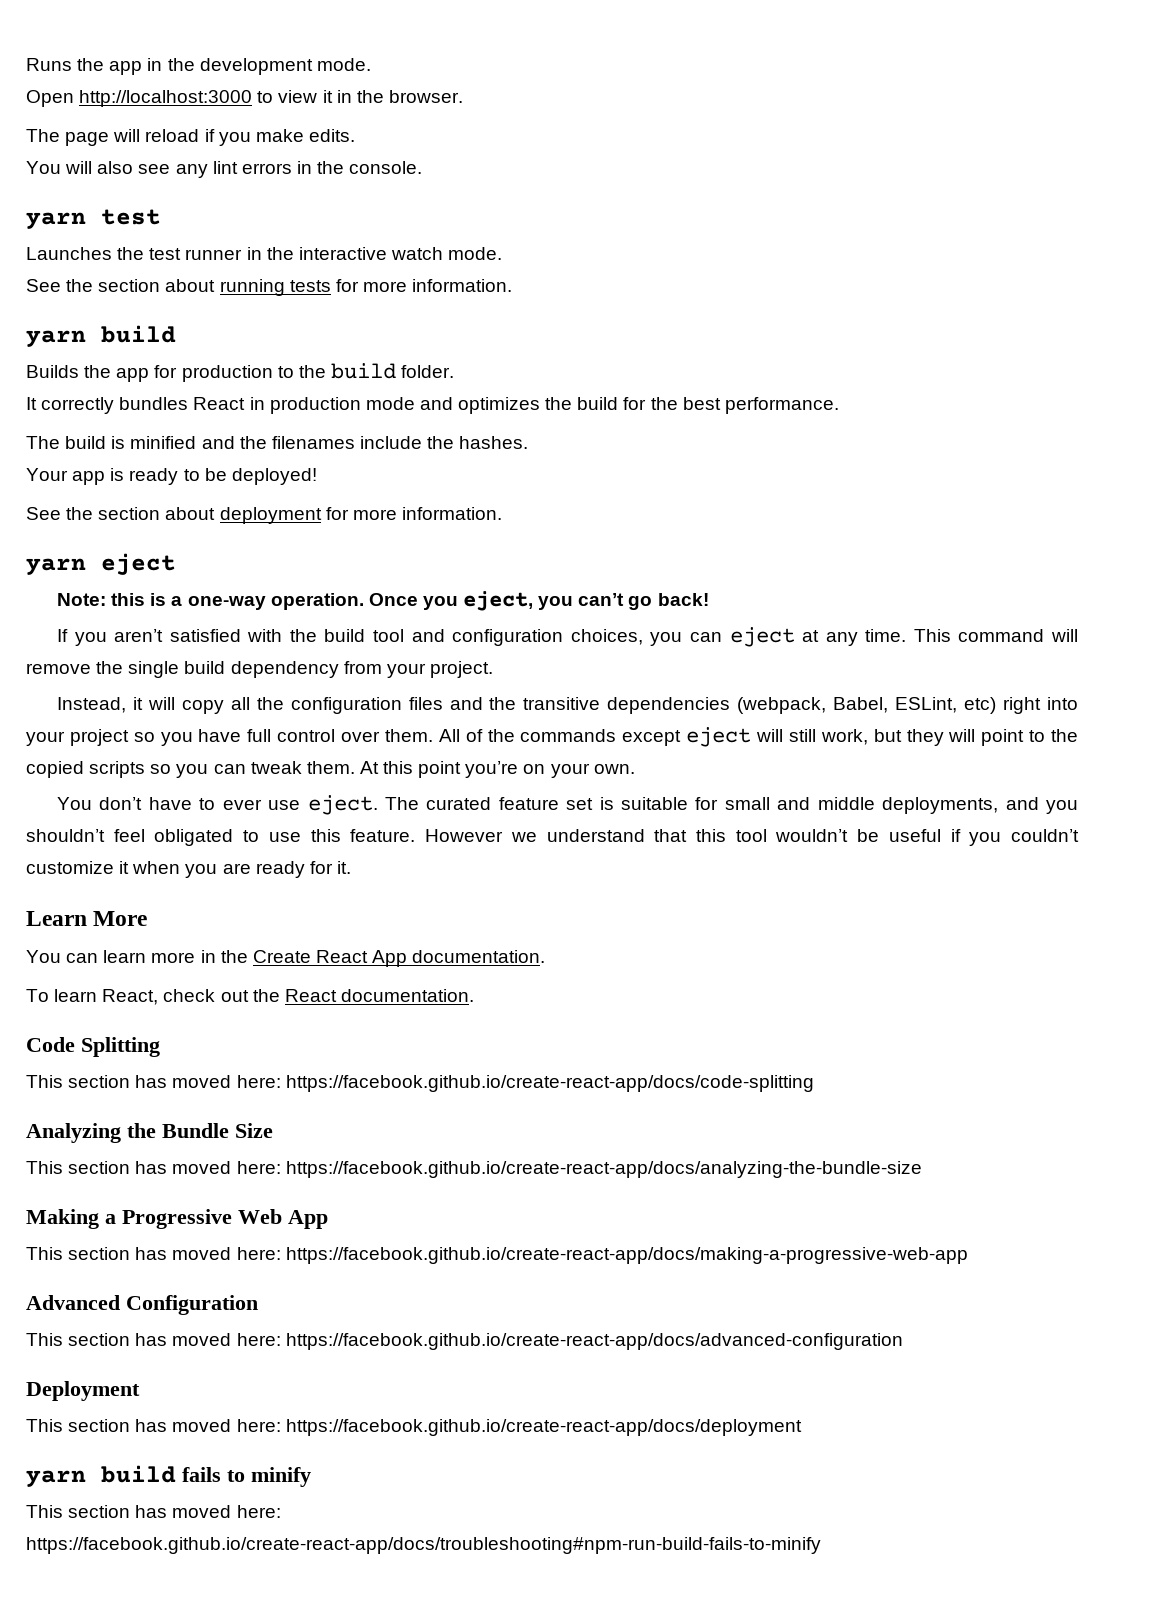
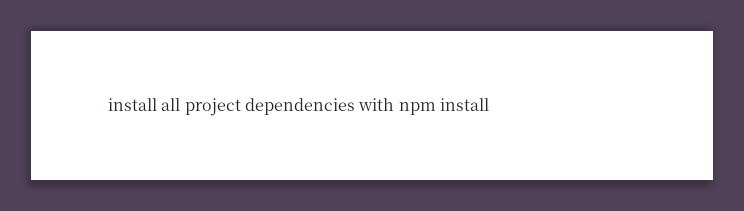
[26,58,371,75] [26,90,463,107] [26,129,355,146] [26,161,423,178] [26,209,161,229] [26,247,503,260] [26,279,513,296] [26,325,176,347] [26,363,455,382] [26,397,839,414] [26,436,529,449] [26,468,317,485] [26,507,502,524] [26,553,176,575] [57,591,709,611] [57,627,1078,647] [26,661,493,678] [57,697,1079,714] [26,727,1078,747] [26,761,635,778] [57,795,1078,815] [26,829,1079,846] [26,861,351,878] [26,911,148,926] [26,950,546,967] [26,989,474,1005] [26,1037,160,1057] [26,1075,814,1092] [26,1123,273,1143] [26,1161,922,1178] [26,1209,328,1229] [26,1247,968,1264] [26,1295,258,1315] [26,1333,903,1350] [26,1381,140,1401] [26,1419,802,1436] [26,1465,311,1487] [26,1505,281,1518] [26,1537,821,1554] Runs the app in the development mode. // Open http://localhost:3000 to view it in the browser. // The page will reload if you make edits. // You will also see any lint errors in the console. // yarn test // Launches the test runner in the interactive watch mode. // See the section about running tests for more information. // yarn build // Builds the app for production to the build folder. // It correctly bundles React in production mode and optimizes the build for the best performance. // The build is minified and the filenames include the hashes. // Your app is ready to be deployed! // See the section about deployment for more information. // yarn eject // Note: this is a one-way operation. Once you eject, you can’t go back! // If you aren’t satisfied with the build tool and configuration choices, you can eject at any time. This command will remove the single build dependency from your project. // Instead, it will copy all the configuration files and the transitive dependencies (webpack, Babel, ESLint, etc) right into your project so you have full control over them. All of the commands except eject will still work, but they will point to the copied scripts so you can tweak them. At this point you’re on your own. // You don’t have to ever use eject. The curated feature set is suitable for small and middle deployments, and you shouldn’t feel obligated to use this feature. However we understand that this tool wouldn’t be useful if you couldn’t customize it when you are ready for it. // Learn More // You can learn more in the Create React App documentation. // To learn React, check out the React documentation. // Code Splitting // This section has moved here: https://facebook.github.io/create-react-app/docs/code-splitting // Analyzing the Bundle Size // This section has moved here: https://facebook.github.io/create-react-app/docs/analyzing-the-bundle-size // Making a Progressive Web App // This section has moved here: https://facebook.github.io/create-react-app/docs/making-a-progressive-web-app // Advanced Configuration // This section has moved here: https://facebook.github.io/create-react-app/docs/advanced-configuration // Deployment // This section has moved here: https://facebook.github.io/create-react-app/docs/deployment // yarn build fails to minify // This section has moved here: https://facebook.github.io/create-react-app/docs/troubleshooting#npm-run-build-fails-to-minify -> [108,98,489,116] install all project dependencies with npm install

